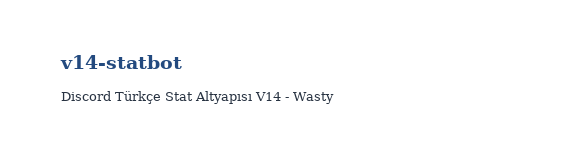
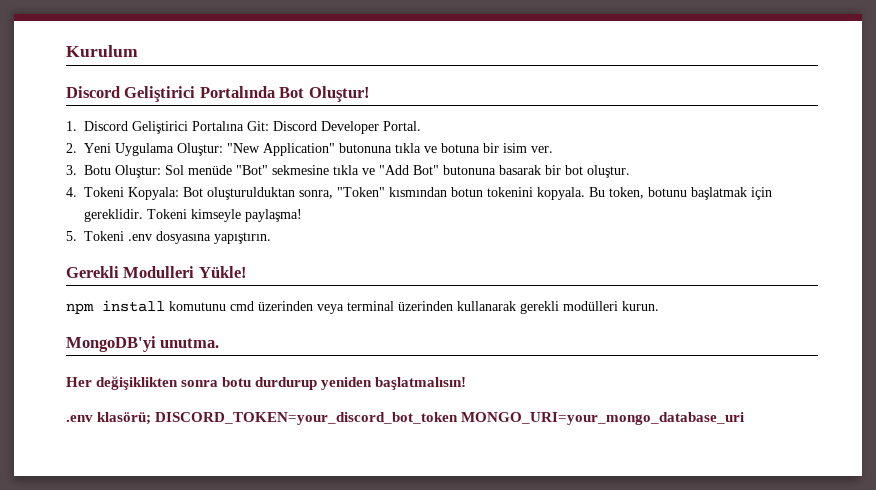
[60,55,182,69] [61,91,334,104] v14-statbot // Discord Türkçe Stat Altyapısı V14 - Wasty -> [66,45,138,57] [66,86,370,102] [66,121,421,134] [66,143,553,156] [66,165,630,178] [66,187,772,200] [84,209,302,222] [66,231,271,244] [66,266,247,278] [66,300,659,314] [66,336,220,352] [66,376,467,390] [66,412,745,425] Kurulum // Discord Geliştirici Portalında Bot Oluştur! // 1. Discord Geliştirici Portalına Git: Discord Developer Portal. // 2. Yeni Uygulama Oluştur: "New Application" butonuna tıkla ve botuna bir isim ver. // 3. Botu Oluştur: Sol menüde "Bot" sekmesine tıkla ve "Add Bot" butonuna basarak bir bot oluştur. // 4. Tokeni Kopyala: Bot oluşturulduktan sonra, "Token" kısmından botun tokenini kopyala. Bu token, botunu başlatmak için gereklidir. Tokeni kimseyle paylaşma! // 5. Tokeni .env dosyasına yapıştırın. // Gerekli Modulleri Yükle! // npm install komutunu cmd üzerinden veya terminal üzerinden kullanarak gerekli modülleri kurun. // MongoDB'yi unutma. // Her değişiklikten sonra botu durdurup yeniden başlatmalısın! // .env klasörü; DISCORD_TOKEN=your_discord_bot_token MONGO_URI=your_mongo_database_uri

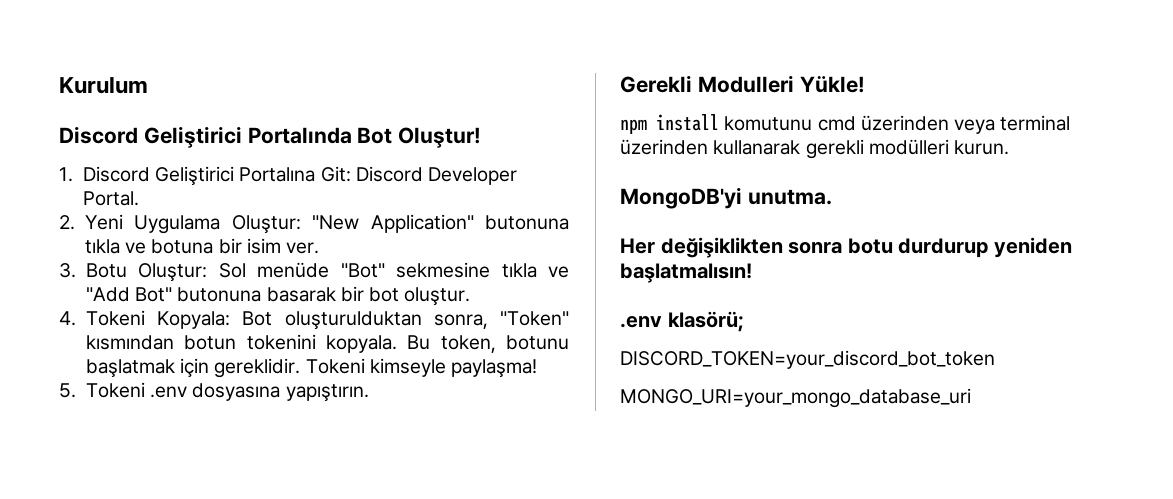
(152, 418) none -> (744, 321) //
(459, 418) none -> (995, 359) //

